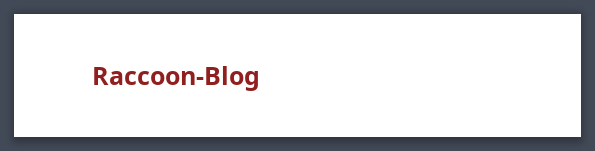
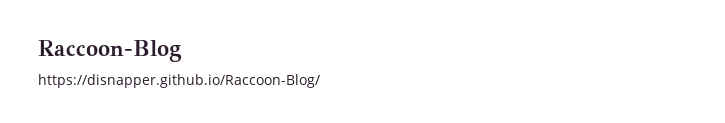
(260, 78) none -> [38,74,320,88] // https://disnapper.github.io/Raccoon-Blog/

